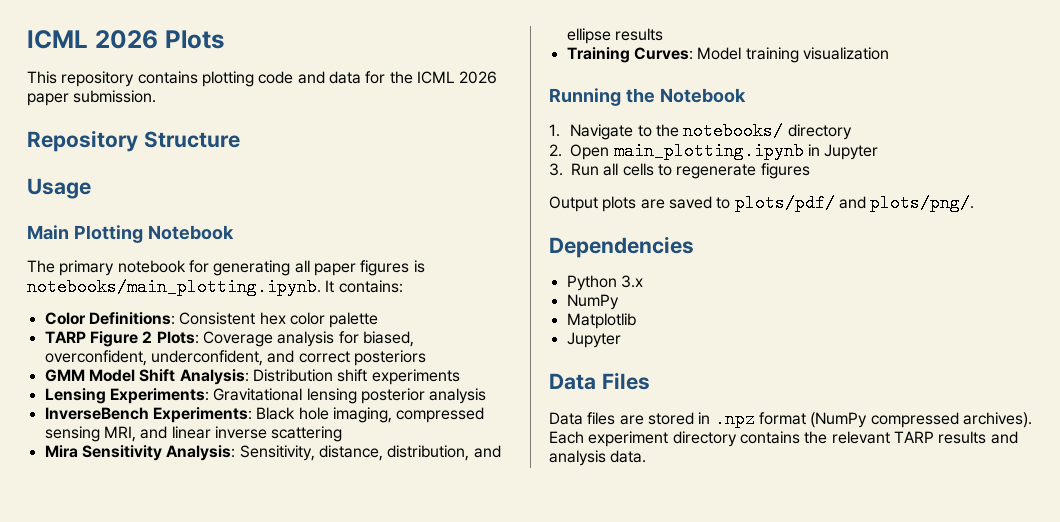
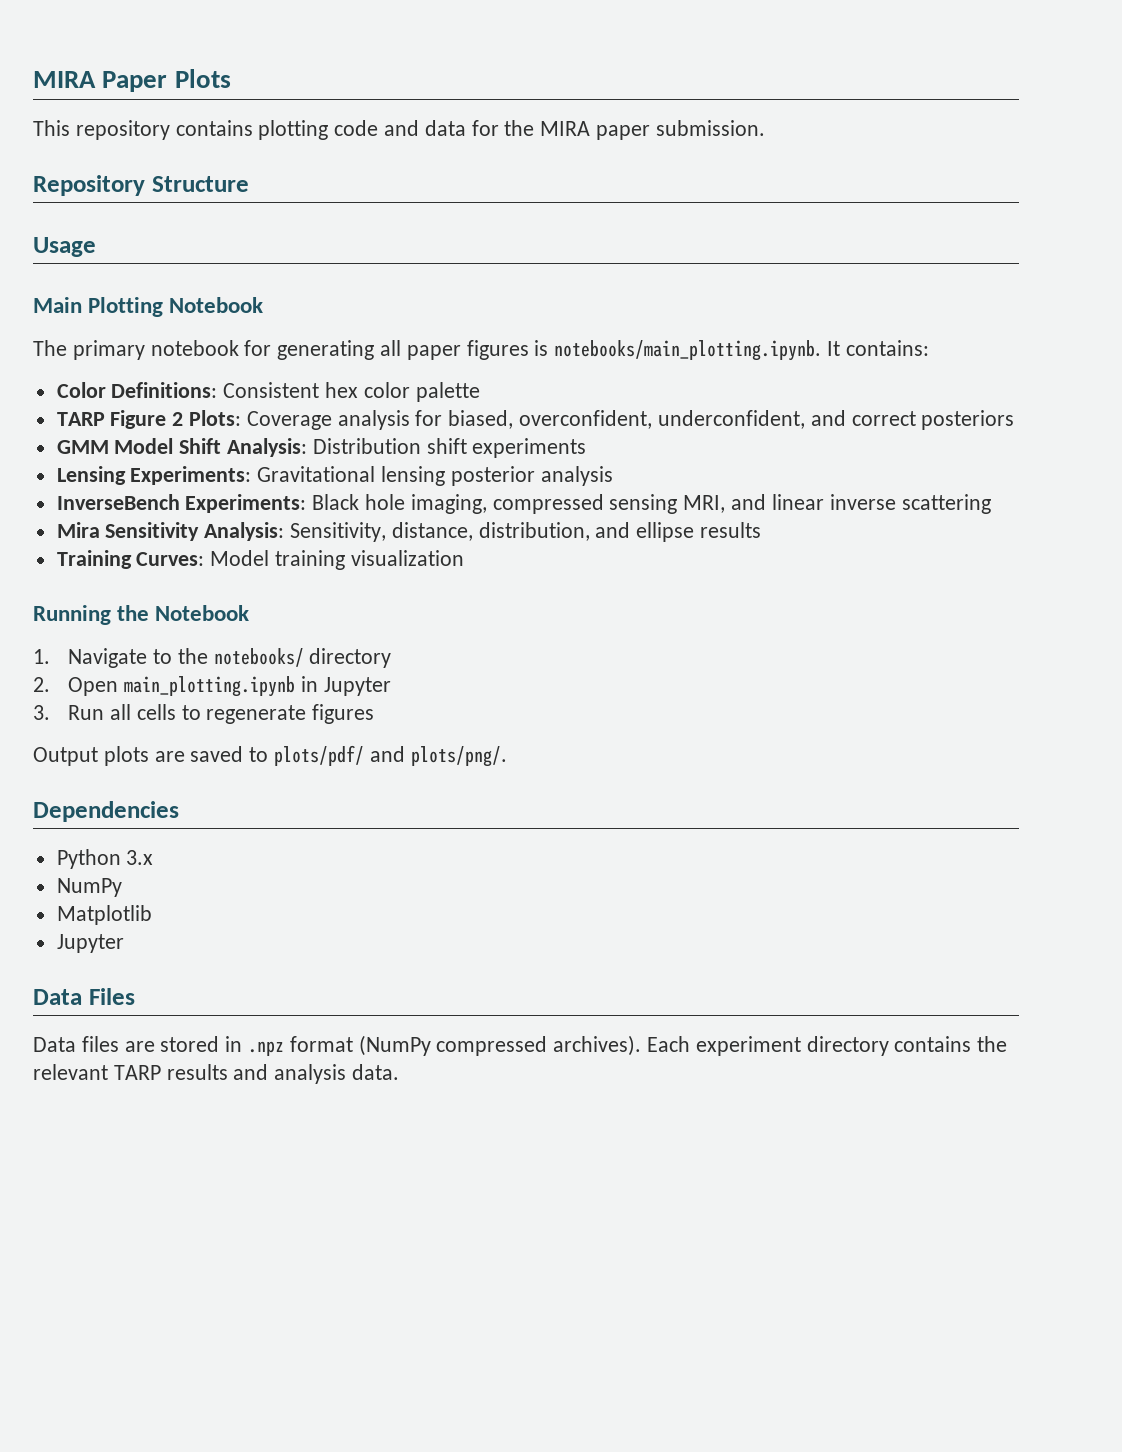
[27,30,158,49] ICML 2026 -> [33,71,168,92] MIRA Paper
[416,71,498,84] ICML 2026 -> [540,121,591,136] MIRA

